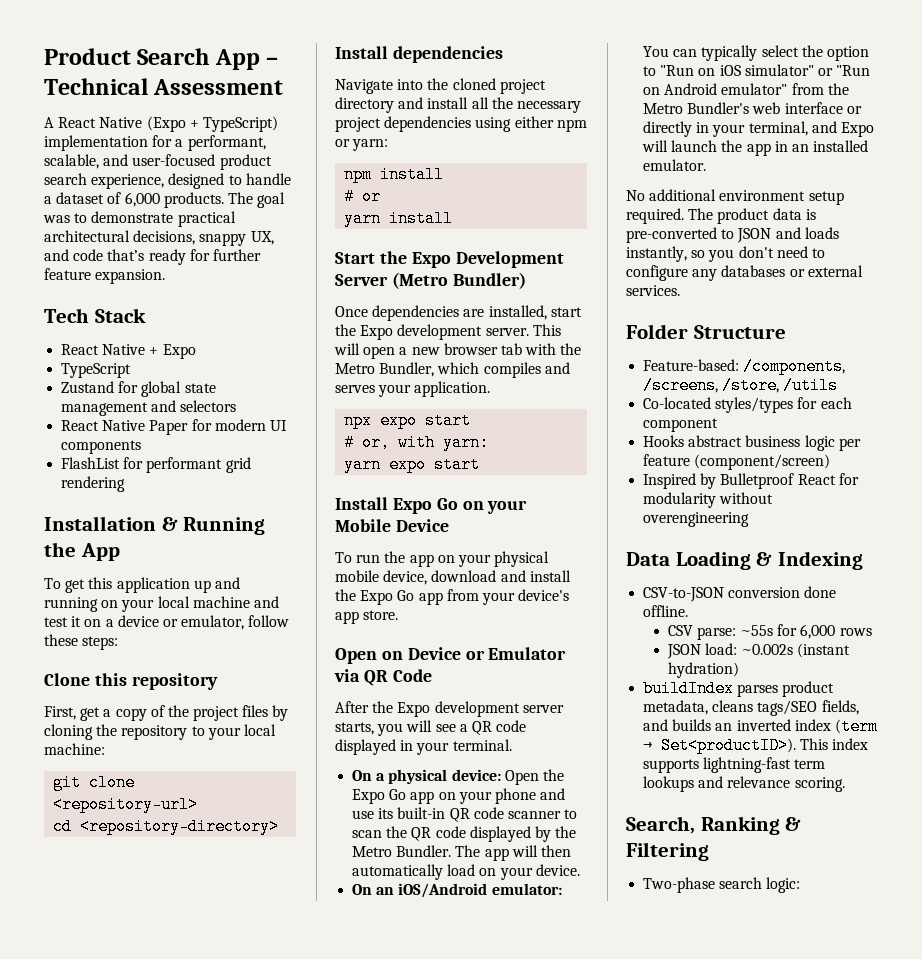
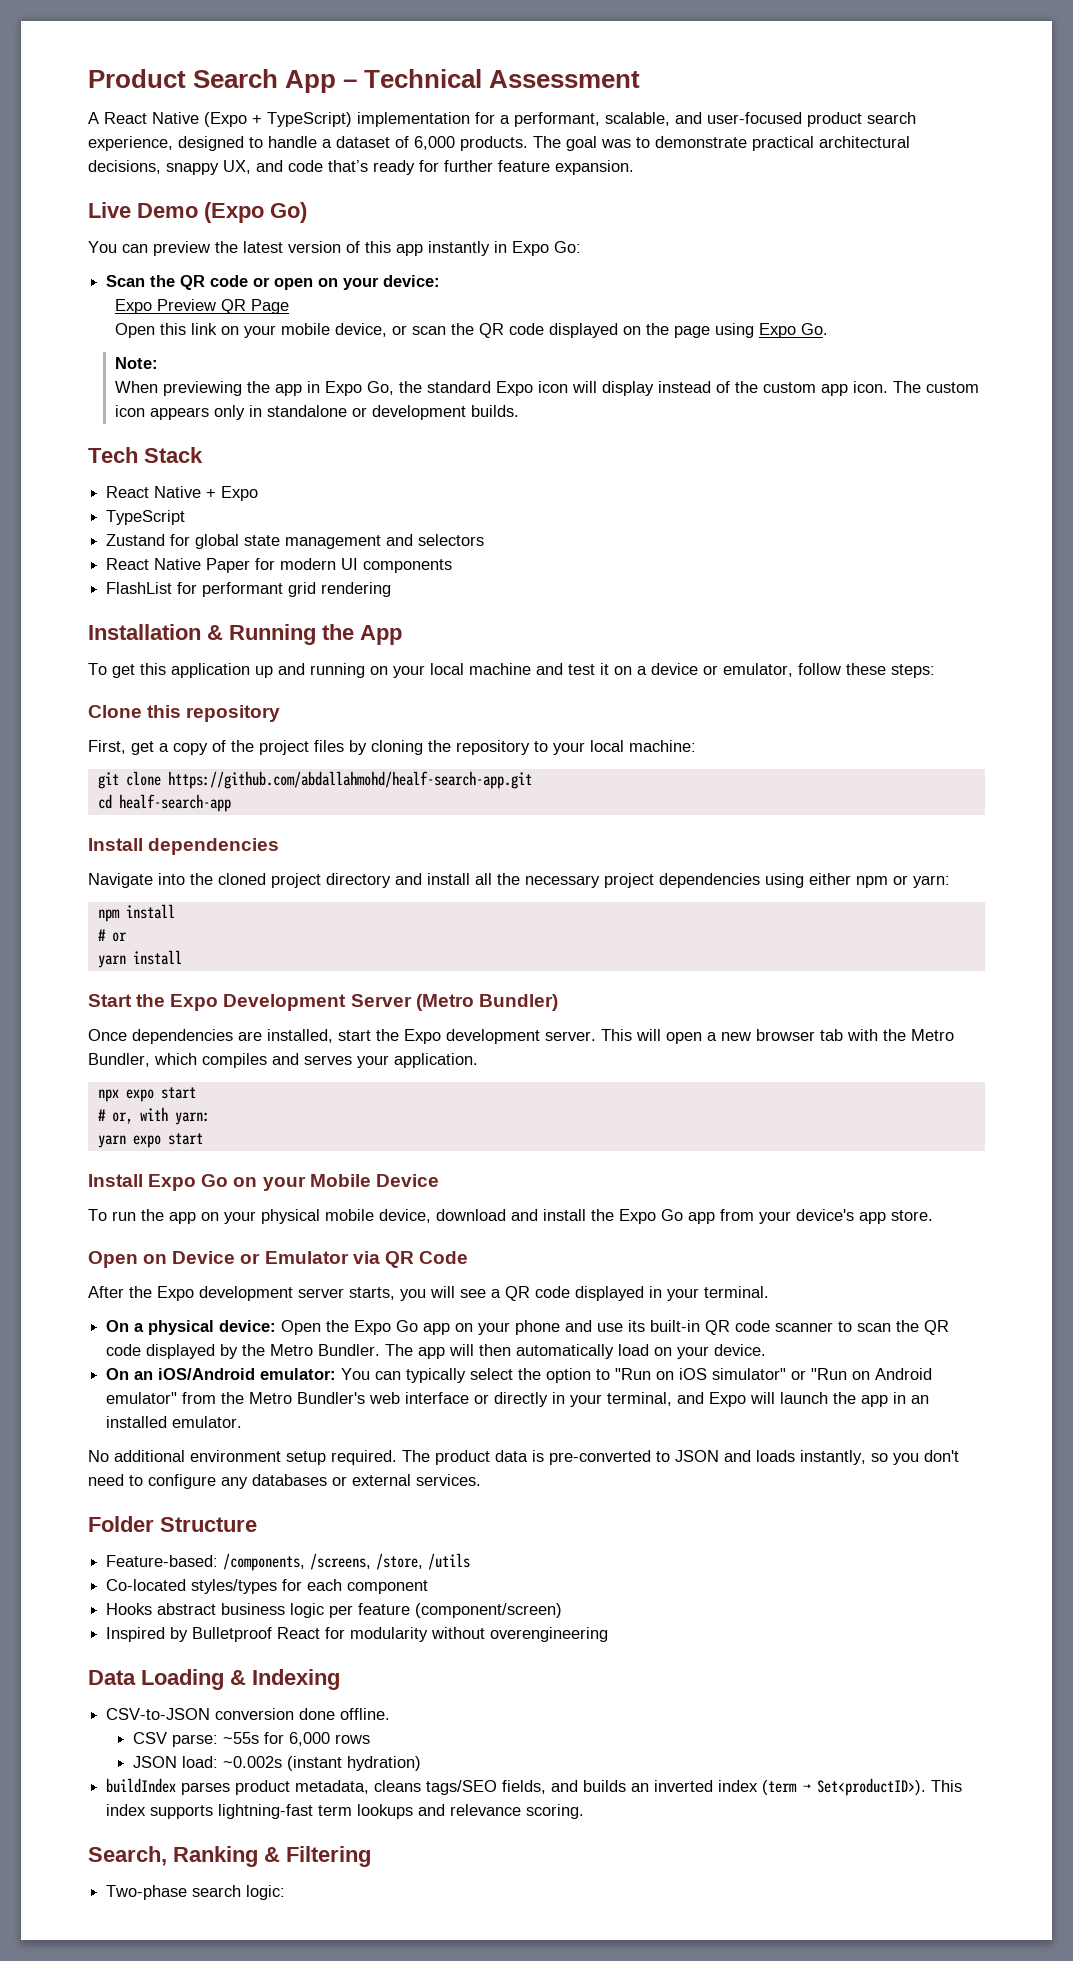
(166, 276) none -> [88,202,307,223] [88,241,581,256] [106,275,441,290] [114,299,289,314] [114,323,828,338] [114,357,158,369] [114,381,979,396] [114,405,519,420] // Live Demo (Expo Go) // You can preview the latest version of this app instantly in Expo Go: // Scan the QR code or open on your device: // Expo Preview QR Page // Open this link on your mobile device, or scan the QR code displayed on the page using Expo Go. // Note: // When previewing the app in Expo Go, the standard Expo icon will display instead of the custom app icon. The custom icon appears only in standalone or development builds.
[53,796,199,813] <repository-url> -> [167,771,532,789] https://github.com/abdallahmohd/healf-search-app.git
[80,818,280,835] <repository-directory> -> [118,794,231,812] healf-search-app

